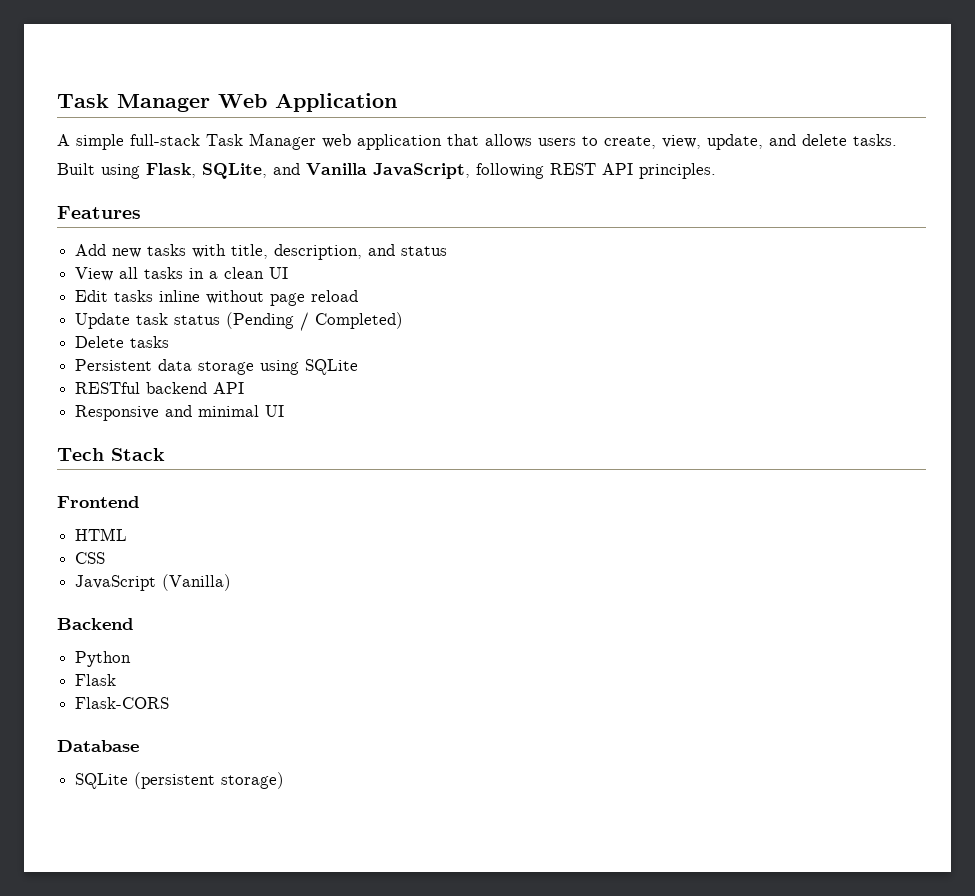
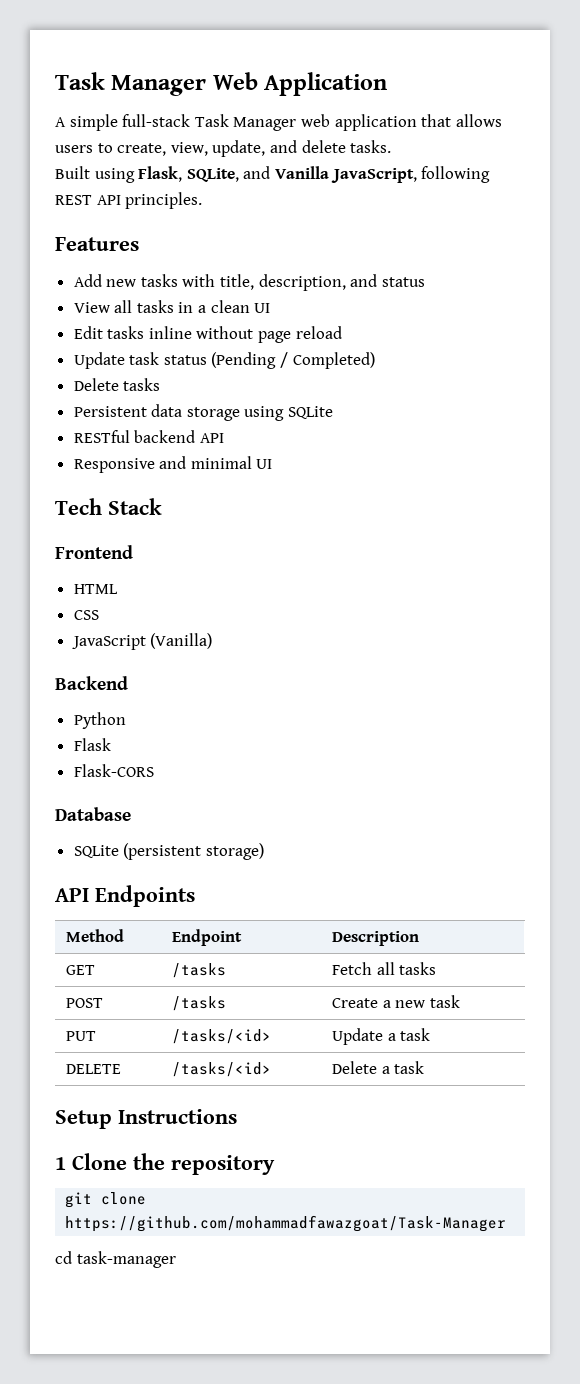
(285, 780) none -> [55,885,195,907] [66,929,125,942] [172,929,243,946] [332,931,420,946] [66,965,96,975] [172,963,227,978] [332,962,437,975] [66,998,104,1008] [172,996,227,1011] [332,995,460,1008] [66,1031,97,1041] [172,1029,272,1044] [332,1028,431,1045] [66,1064,122,1074] [172,1062,272,1077] [332,1061,425,1074] [55,1109,237,1129] [55,1153,275,1175] [65,1192,147,1208] [65,1215,507,1232] [55,1251,176,1268] // API Endpoints // Method | Endpoint | Description // GET | /tasks | Fetch all tasks // POST | /tasks | Create a new task // PUT | /tasks/<id> | Update a task // DELETE | /tasks/<id> | Delete a task // Setup Instructions // 1 Clone the repository // git clone https://github.com/mohammadfawazgoat/Task-Manager // cd task-manager

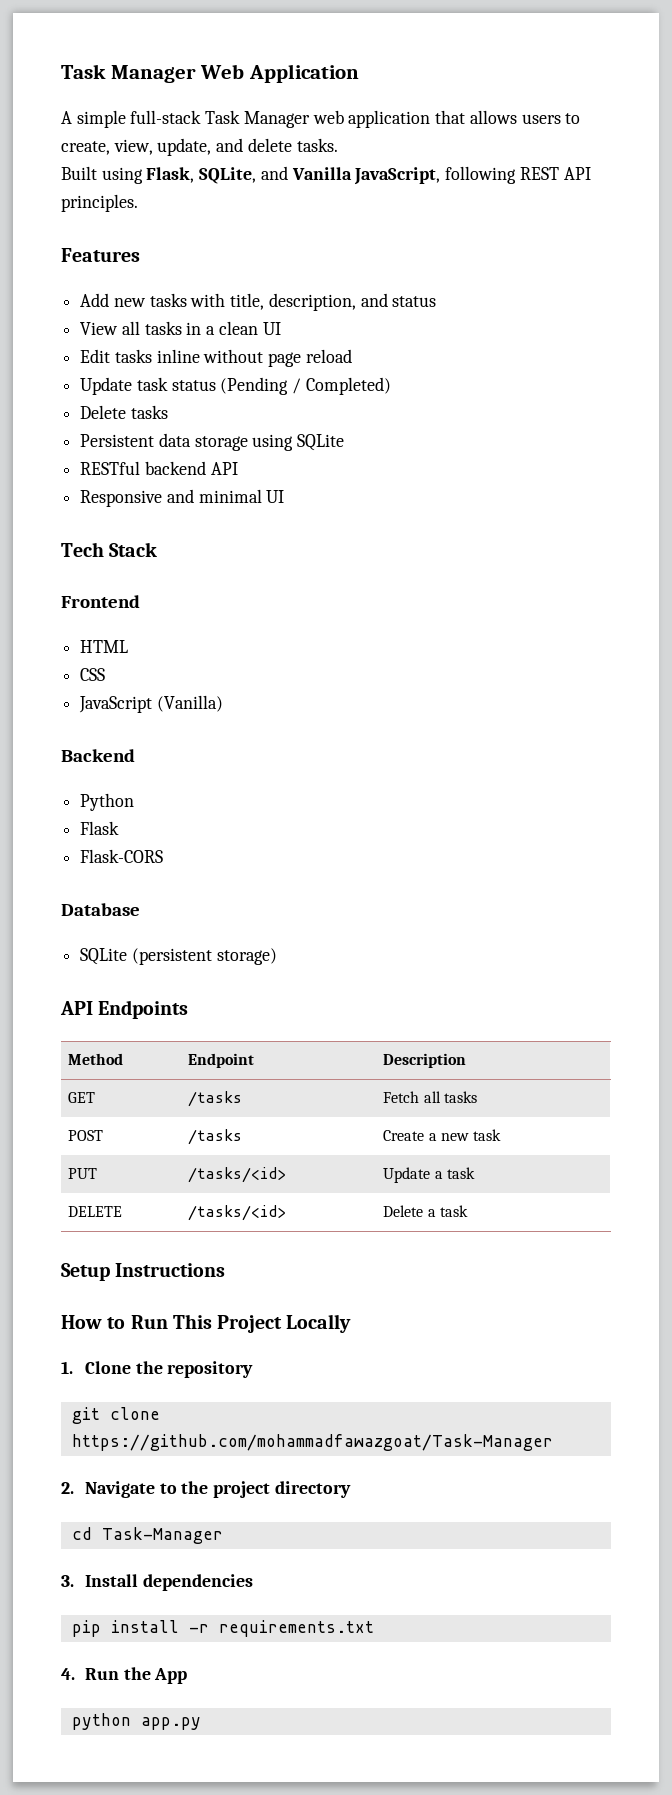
[55,1157,66,1170] 1 -> [61,1314,352,1333] [61,1361,73,1374] How to Run This Project Locally // 1.
[55,1251,176,1268] cd task-manager -> [61,1481,351,1498] [71,1527,223,1544] [61,1574,253,1591] [71,1620,374,1637] [61,1667,188,1684] [71,1713,201,1730] 2. Navigate to the project directory // cd Task-Manager // 3. Install dependencies // pip install -r requirements.txt // 4. Run the App // python app.py

